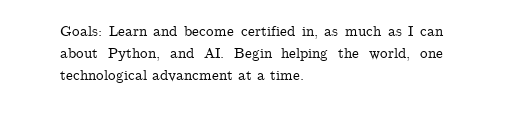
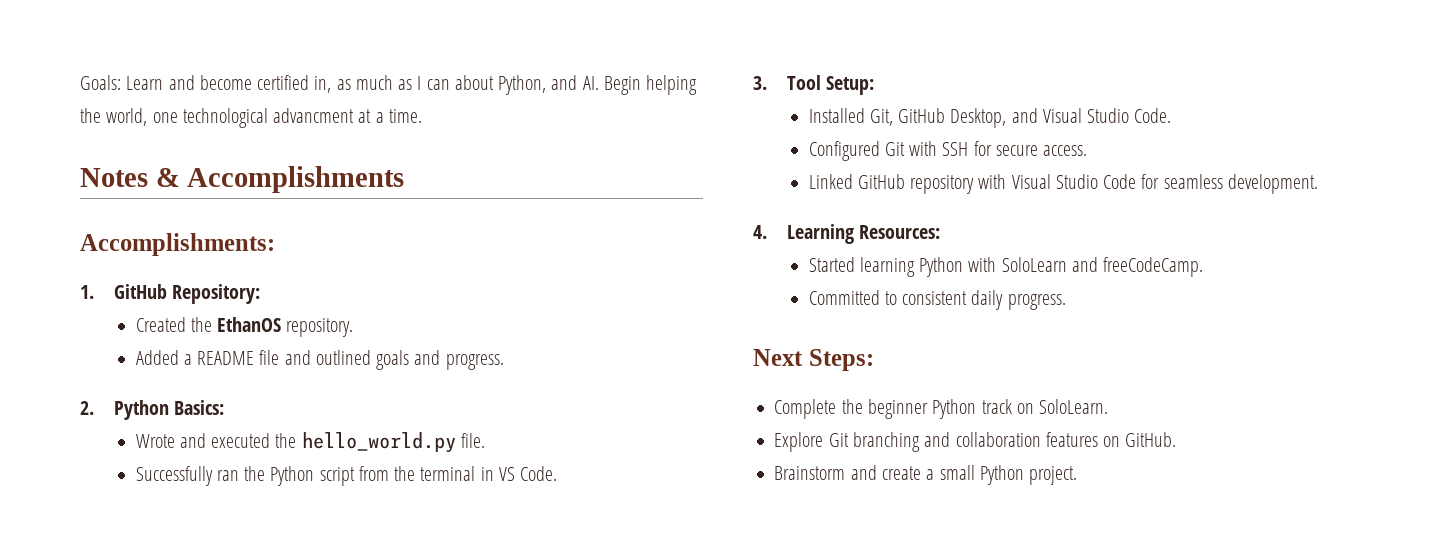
(304, 75) none -> [80,166,405,193] [80,233,275,256] [80,284,261,304] [135,317,354,337] [135,350,504,370] [80,400,225,420] [135,432,485,453] [135,466,558,486] [753,75,875,95] [808,108,1172,128] [808,141,1088,161] [808,174,1318,194] [753,224,941,244] [808,257,1204,277] [808,290,1066,310] [753,349,874,371] [774,399,1109,419] [774,432,1177,452] [774,465,1078,485] // Notes & Accomplishments // Accomplishments: // 1. GitHub Repository: // Created the EthanOS repository. // Added a README file and outlined goals and progress. // 2. Python Basics: // Wrote and executed the hello_world.py file. // Successfully ran the Python script from the terminal in VS Code. // 3. Tool Setup: // Installed Git, GitHub Desktop, and Visual Studio Code. // Configured Git with SSH for secure access. // Linked GitHub repository with Visual Studio Code for seamless development. // 4. Learning Resources: // Started learning Python with SoloLearn and freeCodeCamp. // Committed to consistent daily progress. // Next Steps: // Complete the beginner Python track on SoloLearn. // Explore Git branching and collaboration features on GitHub. // Brainstorm and create a small Python project.

